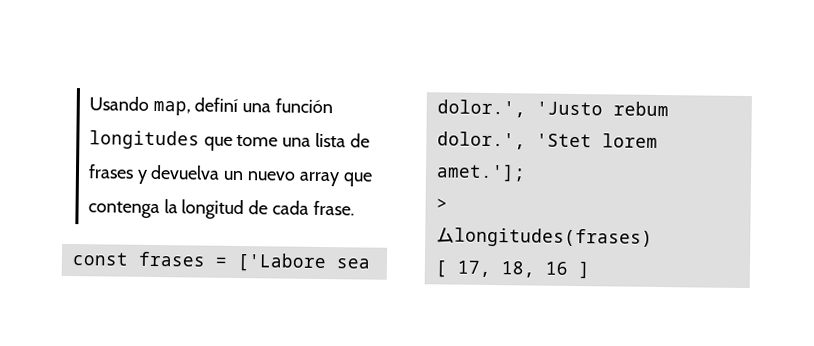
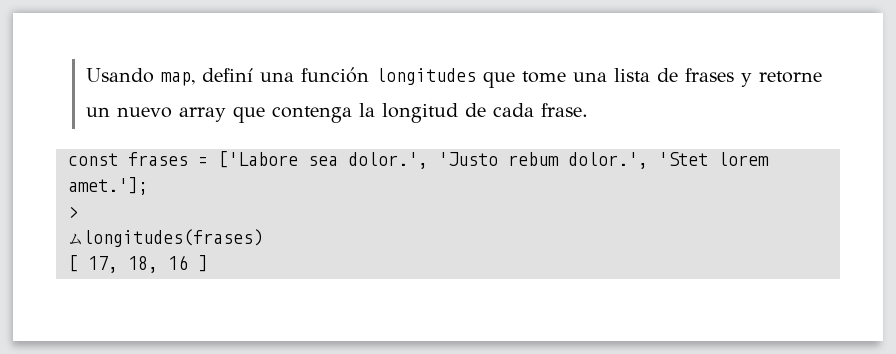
[150,164,221,180] devuelva -> [758,71,822,83] retorne

